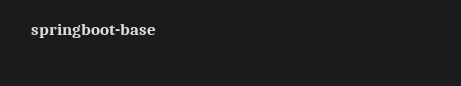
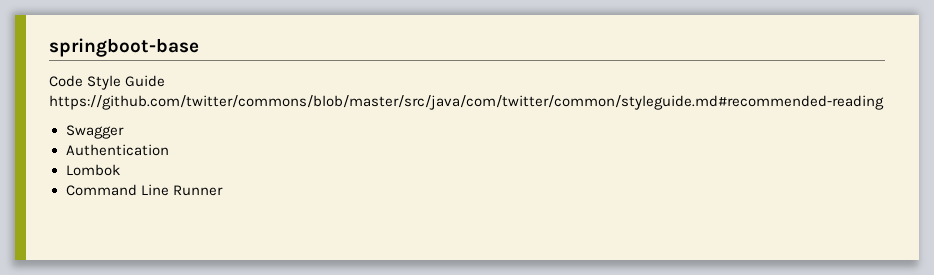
(156, 30) none -> [49,75,166,90] [49,95,884,110] [65,125,124,139] [65,144,169,156] [65,164,120,176] [65,184,223,196] // Code Style Guide https://github.com/twitter/commons/blob/master/src/java/com/twitter/common/styleguide.md#recommended-reading // Swagger // Authentication // Lombok // Command Line Runner

